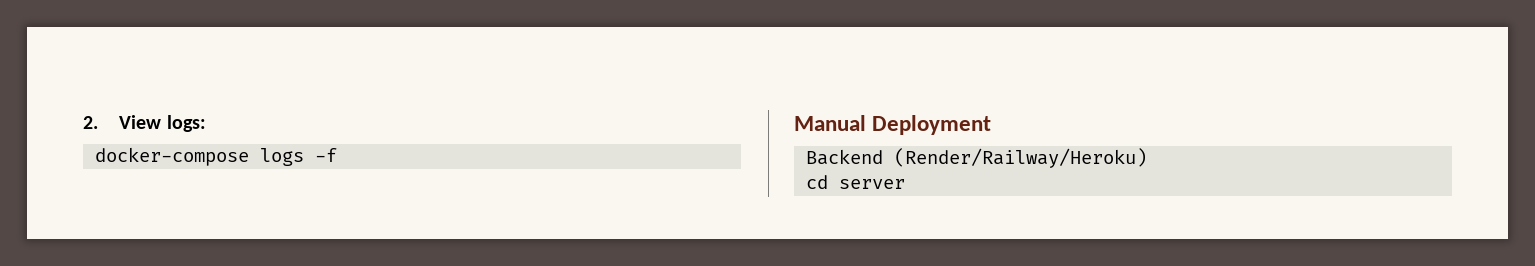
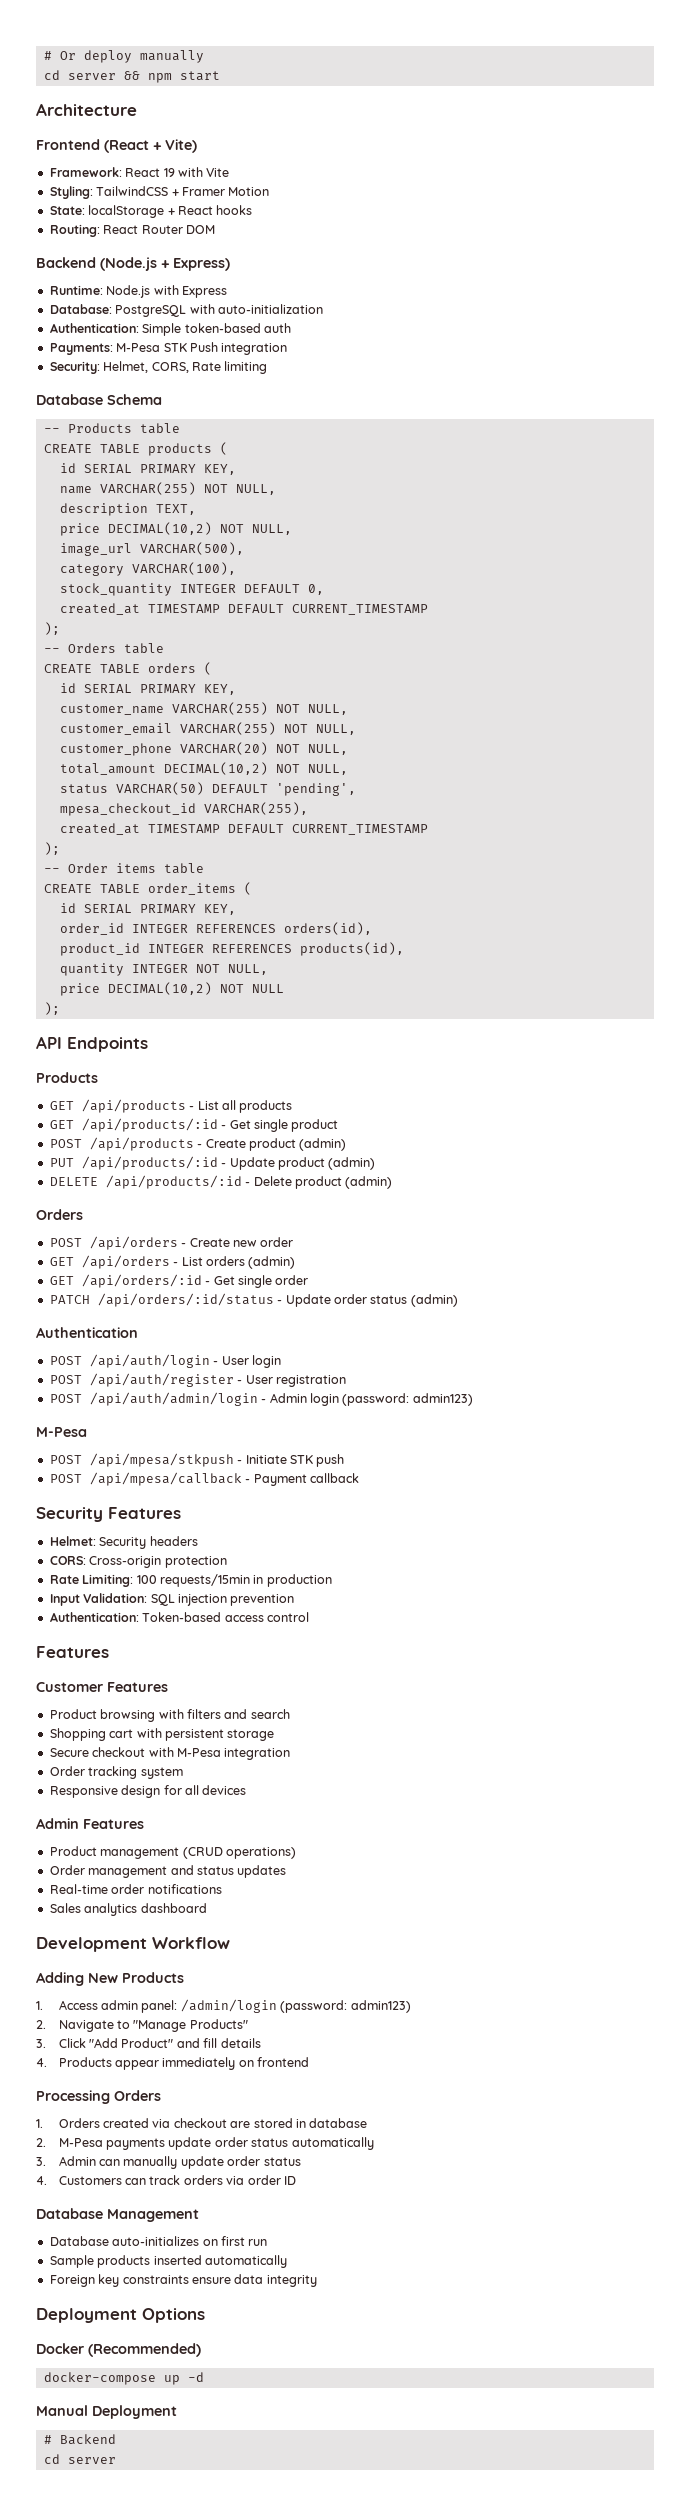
[83,115,206,132] 2. View logs: -> [43,50,204,63] [43,70,220,83] [36,103,137,116] [36,139,197,153] [49,167,230,177] [49,186,270,199] [49,205,253,218] [49,224,215,237] [36,257,230,271] [49,285,227,298] [49,304,323,317] [49,323,291,336] [49,342,288,355] [49,361,268,374] [36,394,162,405] [43,423,180,434] [43,442,228,456] [59,463,236,475] [59,482,276,495] [59,503,196,516] [59,522,292,536] [59,542,244,556] [59,562,236,576] [59,583,324,596] [59,603,428,615] [43,622,60,635] [43,643,164,654] [43,662,212,675] [59,683,236,695] [59,702,348,715] [59,722,356,735] [59,742,348,756] [59,762,348,775] [59,782,356,796] [59,802,308,816] [59,823,428,835] [43,842,60,855] [43,863,204,874] [43,882,252,895] [59,903,236,915] [59,922,372,935] [59,942,404,956] [59,963,268,976] [59,982,284,996] [43,1002,60,1015] [36,1036,148,1052] [36,1072,98,1083] [49,1099,293,1113] [49,1118,339,1132] [49,1137,347,1151] [49,1156,376,1170] [49,1175,393,1189] [36,1209,83,1220] [49,1236,294,1250] [49,1255,296,1269] [49,1274,309,1288] [49,1293,458,1307] [36,1327,138,1338] [49,1354,281,1368] [49,1373,346,1387] [49,1392,473,1406] [36,1427,87,1437] [49,1453,345,1467] [49,1472,359,1486] [36,1507,181,1522] [49,1536,198,1549] [49,1556,227,1568] [49,1574,332,1587] [49,1593,295,1606] [49,1612,309,1622] [36,1646,109,1658] [36,1682,168,1692] [49,1709,290,1722] [49,1728,275,1741] [49,1747,291,1760] [49,1766,183,1779] [49,1785,247,1798] [36,1818,144,1829] [49,1846,296,1859] [49,1865,287,1878] [49,1884,222,1894] [49,1903,207,1916] [36,1937,230,1952] [36,1972,184,1986] [36,1999,411,2013] [36,2019,248,2032] [36,2038,261,2048] [36,2057,310,2070] [36,2090,161,2104] [36,2118,368,2128] [36,2137,374,2150] [36,2156,301,2169] [36,2175,296,2185] [36,2208,199,2222] [49,2236,268,2246] [49,2255,287,2268] [49,2274,317,2287] [36,2308,205,2323] [36,2343,201,2357] # Or deploy manually // cd server && npm start // Architecture // Frontend (React + Vite) // Framework: React 19 with Vite // Styling: TailwindCSS + Framer Motion // State: localStorage + React hooks // Routing: React Router DOM // Backend (Node.js + Express) // Runtime: Node.js with Express // Database: PostgreSQL with auto-initialization // Authentication: Simple token-based auth // Payments: M-Pesa STK Push integration // Security: Helmet, CORS, Rate limiting // Database Schema // -- Products table // CREATE TABLE products ( // id SERIAL PRIMARY KEY, // name VARCHAR(255) NOT NULL, // description TEXT, // price DECIMAL(10,2) NOT NULL, // image_url VARCHAR(500), // category VARCHAR(100), // stock_quantity INTEGER DEFAULT 0, // created_at TIMESTAMP DEFAULT CURRENT_TIMESTAMP // ); // -- Orders table // CREATE TABLE orders ( // id SERIAL PRIMARY KEY, // customer_name VARCHAR(255) NOT NULL, // customer_email VARCHAR(255) NOT NULL, // customer_phone VARCHAR(20) NOT NULL, // total_amount DECIMAL(10,2) NOT NULL, // status VARCHAR(50) DEFAULT 'pending', // mpesa_checkout_id VARCHAR(255), // created_at TIMESTAMP DEFAULT CURRENT_TIMESTAMP // ); // -- Order items table // CREATE TABLE order_items ( // id SERIAL PRIMARY KEY, // order_id INTEGER REFERENCES orders(id), // product_id INTEGER REFERENCES products(id), // quantity INTEGER NOT NULL, // price DECIMAL(10,2) NOT NULL // ); // API Endpoints // Products // GET /api/products - List all products // GET /api/products/:id - Get single product // POST /api/products - Create product (admin) // PUT /api/products/:id - Update product (admin) // DELETE /api/products/:id - Delete product (admin) // Orders // POST /api/orders - Create new order // GET /api/orders - List orders (admin) // GET /api/orders/:id - Get single order // PATCH /api/orders/:id/status - Update order status (admin) // Authentication // POST /api/auth/login - User login // POST /api/auth/register - User registration // POST /api/auth/admin/login - Admin login (password: admin123) // M-Pesa // POST /api/mpesa/stkpush - Initiate STK push // POST /api/mpesa/callback - Payment callback // Security Features // Helmet: Security headers // CORS: Cross-origin protection // Rate Limiting: 100 requests/15min in production // Input Validation: SQL injection prevention // Authentication: Token-based access control // Features // Customer Features // Product browsing with filters and search // Shopping cart with persistent storage // Secure checkout with M-Pesa integration // Order tracking system // Responsive design for all devices // Admin Features // Product management (CRUD operations) // Order management and status updates // Real-time order notifications // Sales analytics dashboard // Development Workflow // Adding New Products // 1. Access admin panel: /admin/login (password: admin123) // 2. Navigate to "Manage Products" // 3. Click "Add Product" and fill details // 4. Products appear immediately on frontend // Processing Orders // 1. Orders created via checkout are stored in database // 2. M-Pesa payments update order status automatically // 3. Admin can manually update order status // 4. Customers can track orders via order ID // Database Management // Database auto-initializes on first run // Sample products inserted automatically // Foreign key constraints ensure data integrity // Deployment Options // Docker (Recommended)
[260,148,337,166] logs -f -> [163,2372,204,2385] up -d
[806,148,1147,168] Backend (Render/Railway/Heroku) -> [43,2434,116,2445] # Backend

